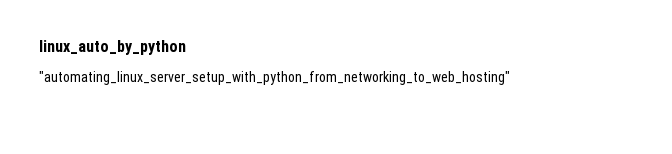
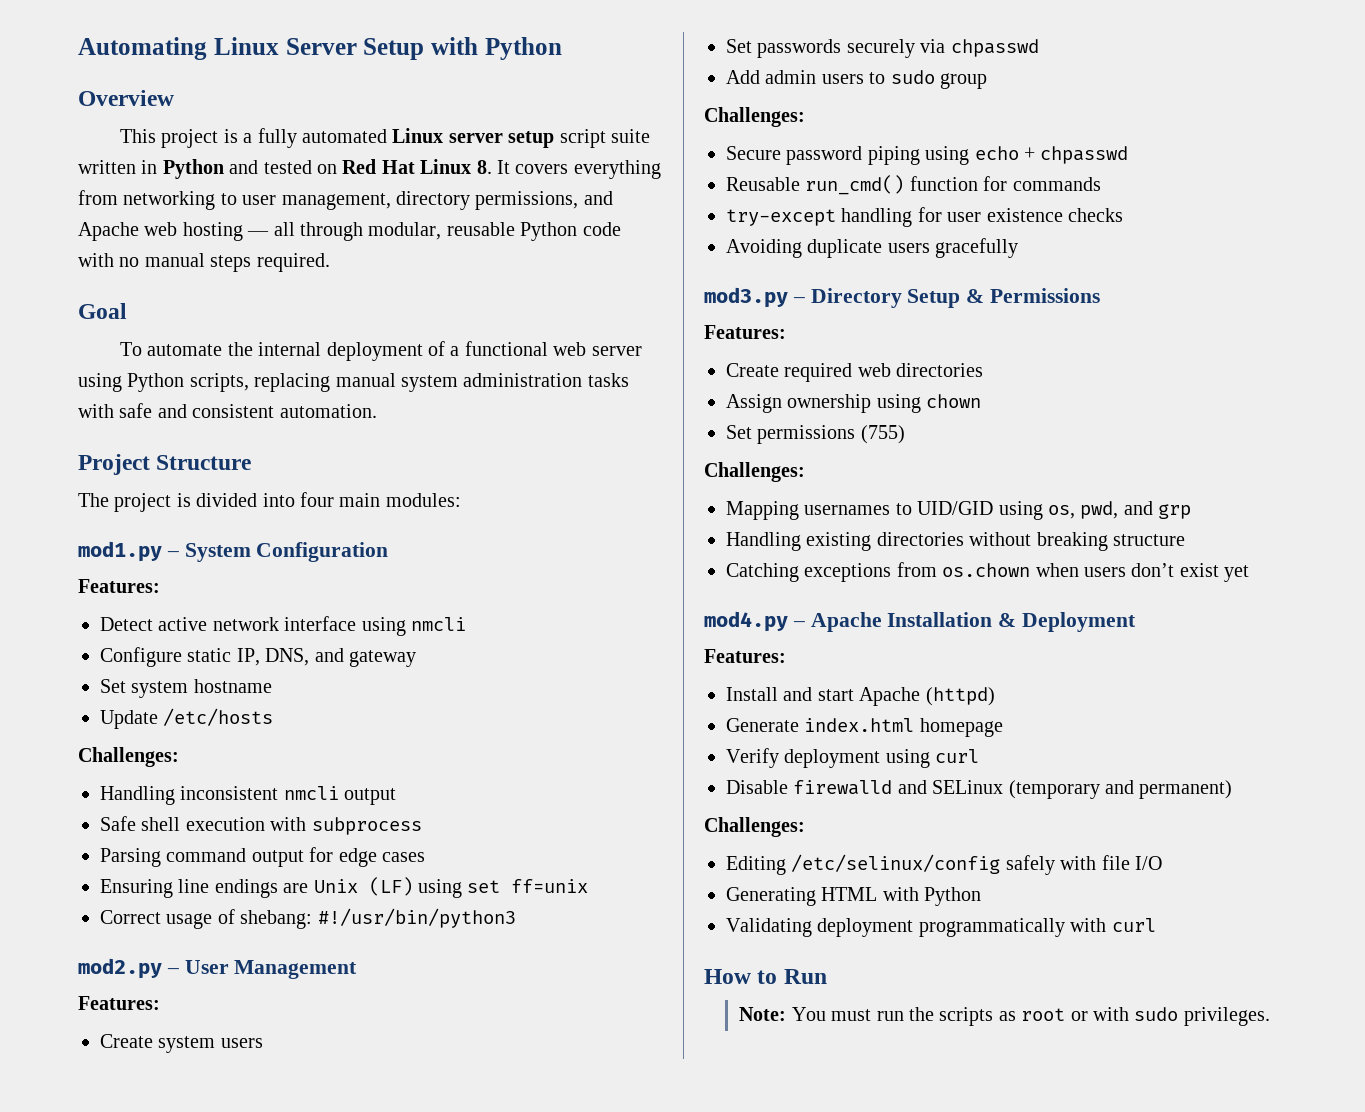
[39,40,186,55] [39,71,510,85] linux_auto_by_python // "automating_linux_server_setup_with_python_from_networking_to_web_hosting" -> [78,37,562,60] [78,90,174,106] [119,128,650,148] [78,159,661,179] [78,190,613,210] [78,222,621,241] [78,253,330,272] [78,303,127,319] [119,341,642,361] [78,373,629,392] [78,403,377,418] [78,454,252,475] [78,492,461,512] [78,541,389,562] [78,579,160,593] [100,616,466,636] [100,647,416,667] [100,679,272,698] [100,708,274,729] [78,747,179,767] [100,786,397,805] [100,816,422,835] [100,847,425,867] [100,877,589,898] [100,908,516,929] [78,958,358,979] [78,996,160,1010] [100,1034,263,1053] [726,39,1039,58] [726,70,987,89] [704,107,805,127] [726,146,1129,165] [726,175,1101,195] [726,207,1123,227] [726,238,1019,258] [704,287,1101,308] [704,325,786,339] [726,363,984,382] [726,394,982,413] [726,425,905,444] [704,462,805,482] [726,501,1192,520] [726,532,1185,551] [726,562,1250,582] [704,611,1137,632] [704,649,786,663] [726,687,995,706] [726,718,1003,737] [726,748,980,768] [726,780,1233,799] [704,817,805,837] [726,854,1162,875] [726,887,982,906] [726,918,1156,937] [704,969,827,984] [739,1007,1270,1026] Automating Linux Server Setup with Python // Overview // This project is a fully automated Linux server setup script suite written in Python and tested on Red Hat Linux 8. It covers everything from networking to user management, directory permissions, and Apache web hosting — all through modular, reusable Python code with no manual steps required. // Goal // To automate the internal deployment of a functional web server using Python scripts, replacing manual system administration tasks with safe and consistent automation. // Project Structure // The project is divided into four main modules: // mod1.py – System Configuration // Features: // Detect active network interface using nmcli // Configure static IP, DNS, and gateway // Set system hostname // Update /etc/hosts // Challenges: // Handling inconsistent nmcli output // Safe shell execution with subprocess // Parsing command output for edge cases // Ensuring line endings are Unix (LF) using set ff=unix // Correct usage of shebang: #!/usr/bin/python3 // mod2.py – User Management // Features: // Create system users // Set passwords securely via chpasswd // Add admin users to sudo group // Challenges: // Secure password piping using echo + chpasswd // Reusable run_cmd() function for commands // try-except handling for user existence checks // Avoiding duplicate users gracefully // mod3.py – Directory Setup & Permissions // Features: // Create required web directories // Assign ownership using chown // Set permissions (755) // Challenges: // Mapping usernames to UID/GID using os, pwd, and grp // Handling existing directories without breaking structure // Catching exceptions from os.chown when users don’t exist yet // mod4.py – Apache Installation & Deployment // Features: // Install and start Apache (httpd) // Generate index.html homepage // Verify deployment using curl // Disable firewalld and SELinux (temporary and permanent) // Challenges: // Editing /etc/selinux/config safely with file I/O // Generating HTML with Python // Validating deployment programmatically with curl // How to Run // Note: You must run the scripts as root or with sudo privileges.

